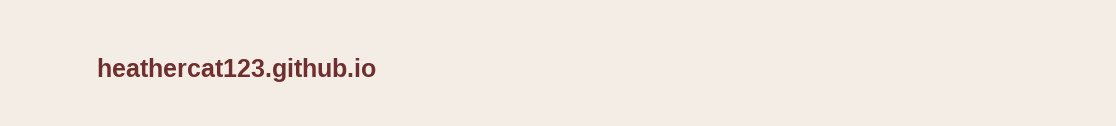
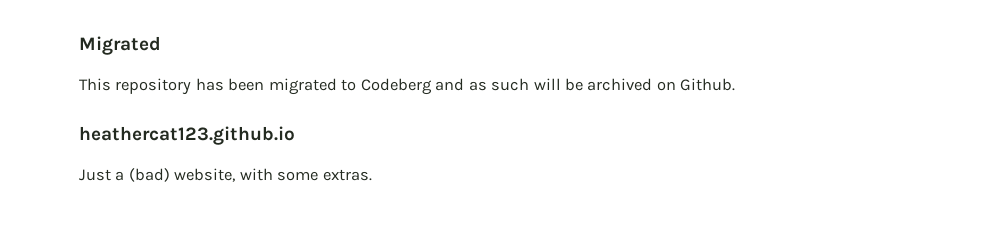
[97,58,376,82] heathercat123.github.io -> [79,36,161,55] [79,78,736,95] [79,126,295,145] [79,168,372,182] Migrated // This repository has been migrated to Codeberg and as such will be archived on Github. // heathercat123.github.io // Just a (bad) website, with some extras.

